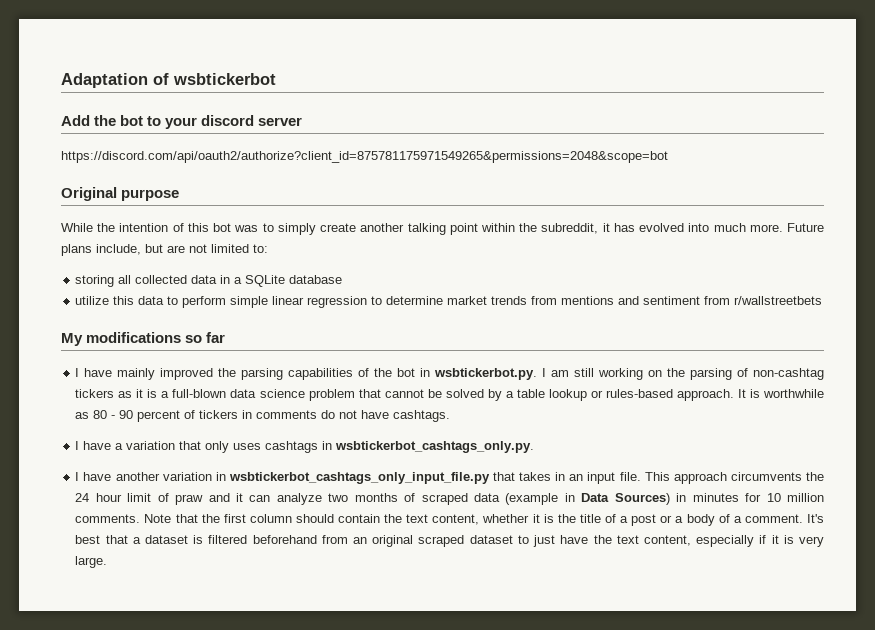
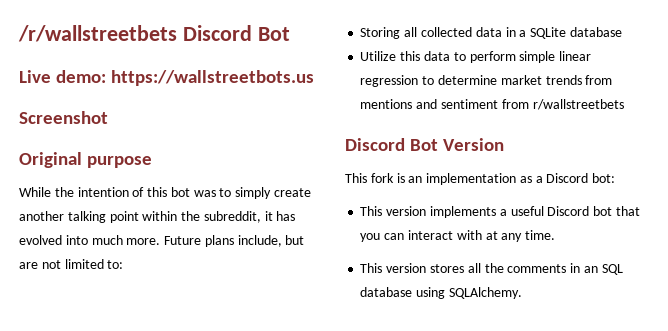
[61,73,276,88] [61,115,303,129] [61,151,668,163] Adaptation of wsbtickerbot // Add the bot to your discord server // https://discord.com/api/oauth2/authorize?client_id=875781175971549265&permissions=2048&scope=bot -> [18,25,290,42] [19,70,315,86] [19,111,108,124] /r/wallstreetbets Discord Bot // Live demo: https://wallstreetbots.us // Screenshot
[75,275,115,287] storing -> [360,27,401,39] Storing
[75,296,110,305] utilize -> [360,51,397,61] Utilize
[61,332,226,346] [75,368,825,380] [75,389,824,401] [75,410,451,422] [75,441,535,453] [75,472,825,484] [75,493,825,505] [75,514,824,526] [75,535,825,547] [75,556,108,568] My modifications so far // I have mainly improved the parsing capabilities of the bot in wsbtickerbot.py. I am still working on the parsing of non-cashtag tickers as it is a full-blown data science problem that cannot be solved by a table lookup or rules-based approach. It is worthwhile as 80 - 90 percent of tickers in comments do not have cashtags. // I have a variation that only uses cashtags in wsbtickerbot_cashtags_only.py. // I have another variation in wsbtickerbot_cashtags_only_input_file.py that takes in an input file. This approach circumvents the 24 hour limit of praw and it can analyze two months of scraped data (example in Data Sources) in minutes for 10 million comments. Note that the first column should contain the text content, whether it is the title of a post or a body of a comment. It's best that a dataset is filtered beforehand from an original scraped dataset to just have the text content, especially if it is very large. -> [345,138,505,151] [345,173,616,185] [360,206,640,218] [360,230,556,242] [360,263,623,275] [360,287,522,299] Discord Bot Version // This fork is an implementation as a Discord bot: // This version implements a useful Discord bot that you can interact with at any time. // This version stores all the comments in an SQL database using SQLAlchemy.

